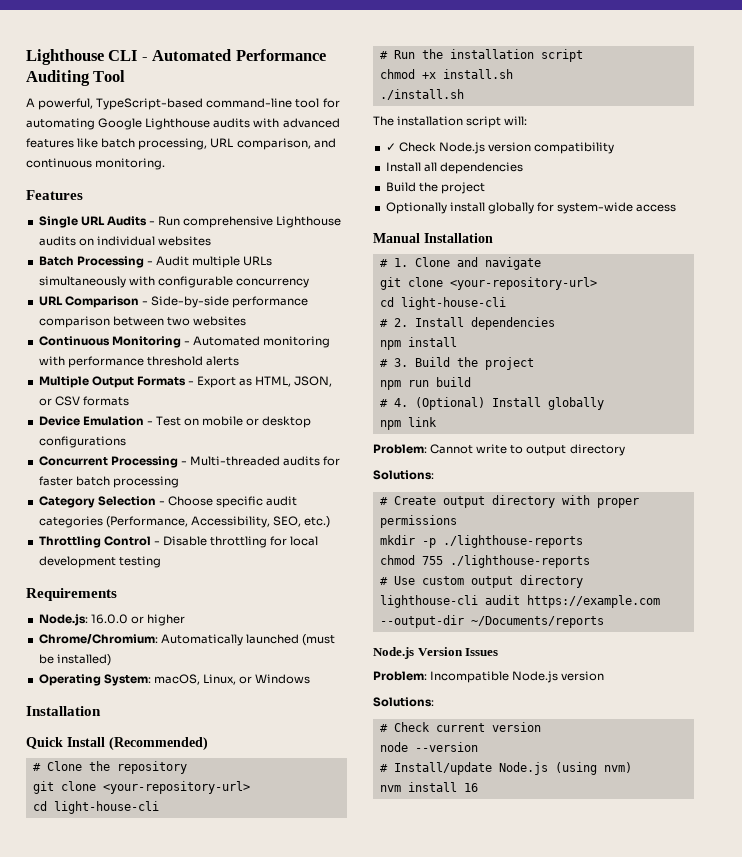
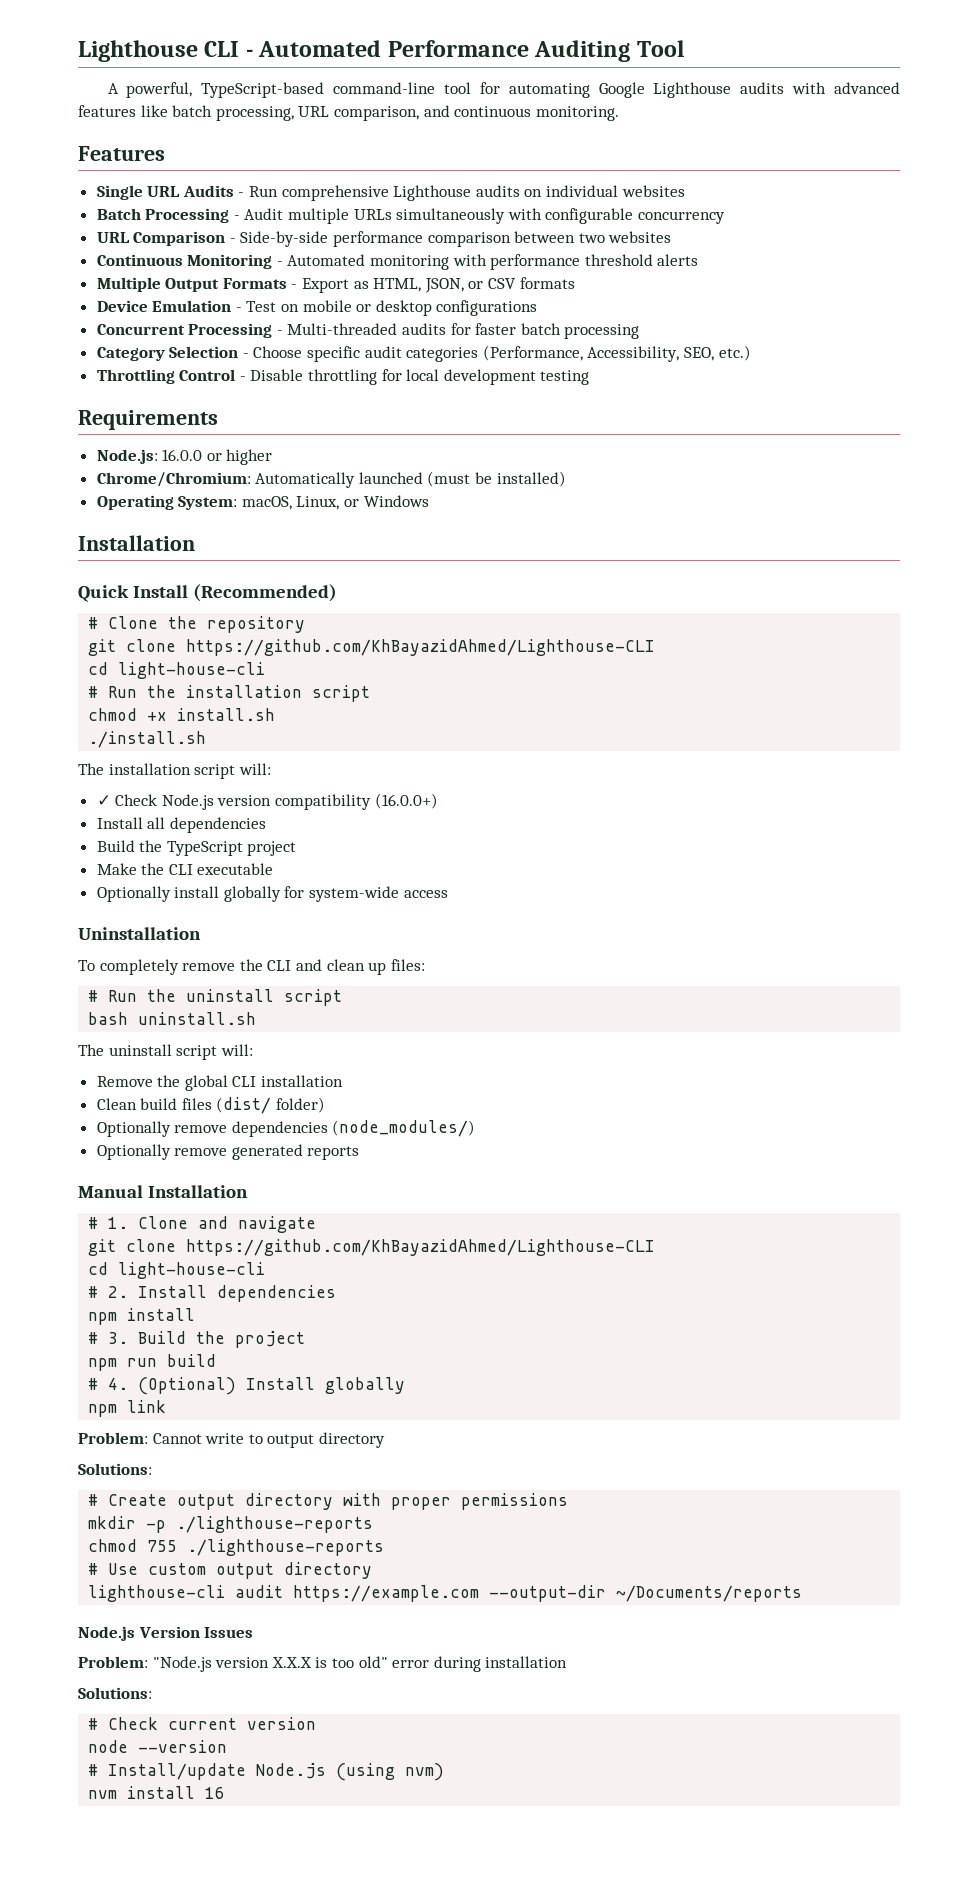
[102,781,250,794] <your-repository-url> -> [186,639,656,656] https://github.com/KhBayazidAhmed/Lighthouse-CLI
(615, 148) none -> [374,793,438,809] (16.0.0+)
[440,182,485,194] project -> [166,841,297,856] [96,863,274,875] TypeScript project // Make the CLI executable
(677, 208) none -> [78,927,201,940] [78,959,425,975] [88,989,343,1006] [88,1012,257,1025] [78,1044,253,1060] [96,1075,344,1091] [96,1097,326,1114] [96,1120,476,1137] [96,1144,360,1160] // Uninstallation // To completely remove the CLI and clean up files: // # Run the uninstall script // bash uninstall.sh // The uninstall script will: // Remove the global CLI installation // Clean build files (dist/ folder) // Optionally remove dependencies (node_modules/) // Optionally remove generated reports
[449,277,597,290] <your-repository-url> -> [186,1239,656,1256] https://github.com/KhBayazidAhmed/Lighthouse-CLI
[430,671,605,683] Incompatible Node.js version -> [152,1656,568,1672] "Node.js version X.X.X is too old" error during installation

